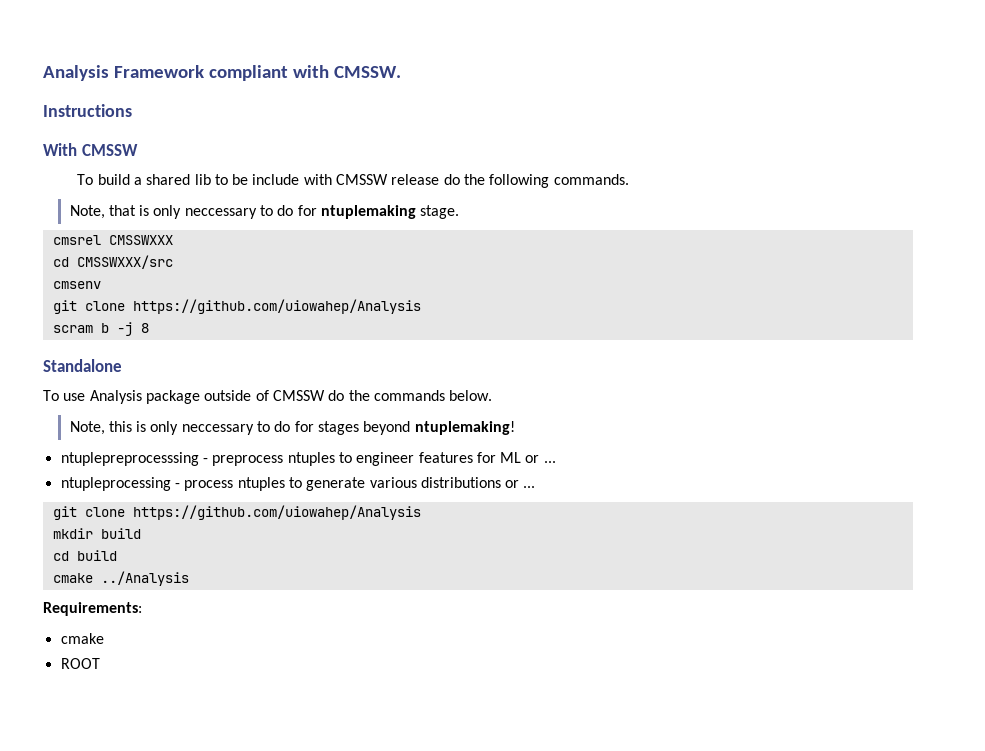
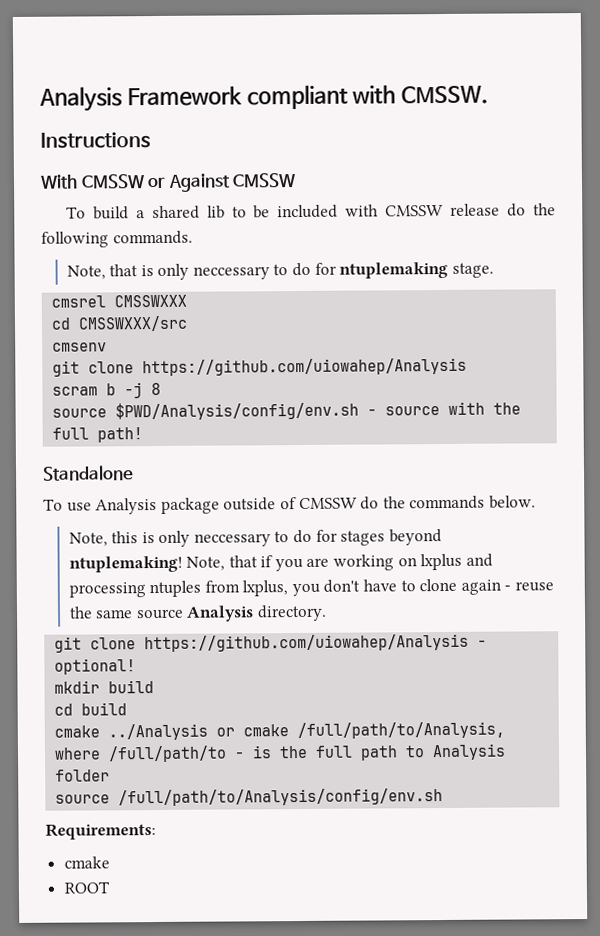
(138, 150) none -> [147,173,297,192] or Against CMSSW
[252,174,300,185] include -> [277,204,339,219] included
(149, 328) none -> [52,401,522,421] [52,427,144,443] // source $PWD/Analysis/config/env.sh - source with the full path!
[60,452,556,466] [60,477,536,491] [52,505,421,520] // ntuplepreprocesssing - preprocess ntuples to engineer features for ML or ... // ntupleprocessing - process ntuples to generate various distributions or ... // git clone https://github.com/uiowahep/Analysis -> [186,553,493,572] [68,578,555,598] [68,604,327,622] [54,633,488,653] [54,658,137,675] Note, that if you are working on lxplus and processing ntuples from lxplus, you don't have to clone again - reuse the same source Analysis directory. // git clone https://github.com/uiowahep/Analysis - optional!
(189, 578) none -> [216,721,506,740] [54,743,507,763] [55,769,111,782] [55,788,444,807] or cmake /full/path/to/Analysis, where /full/path/to - is the full path to Analysis folder // source /full/path/to/Analysis/config/env.sh

